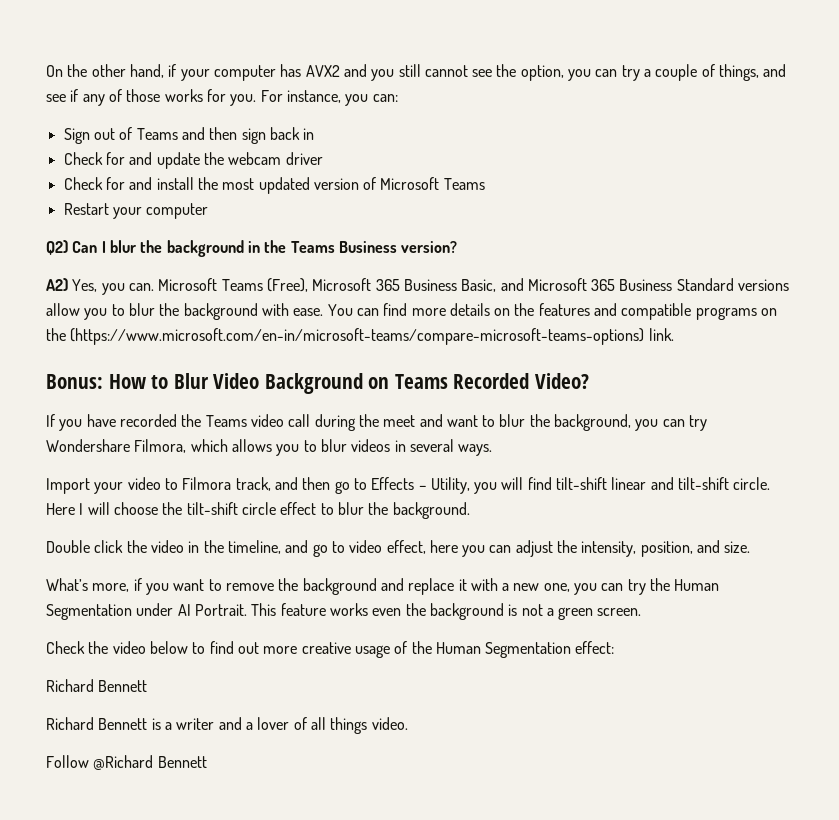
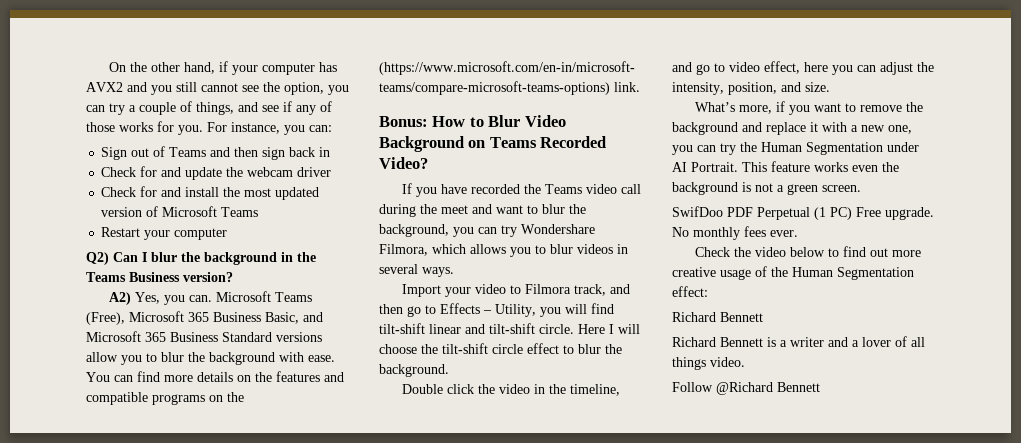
(642, 612) none -> [672,206,934,220] [672,226,798,240] // SwifDoo PDF Perpetual (1 PC) Free upgrade. No monthly fees ever.

